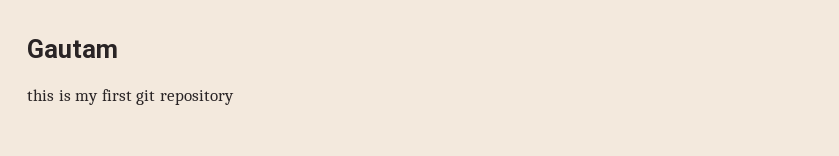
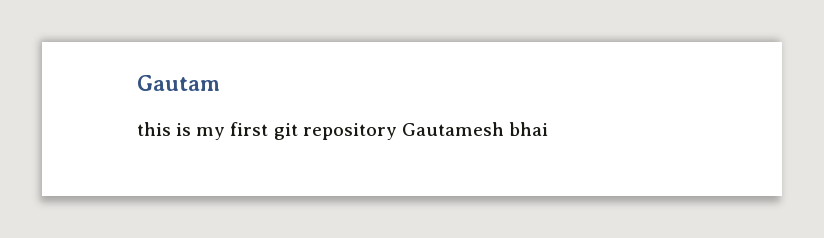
(234, 97) none -> [401,122,548,136] Gautamesh bhai

